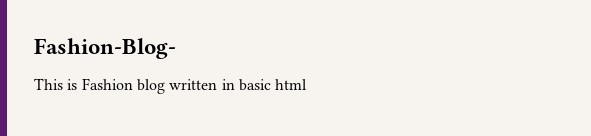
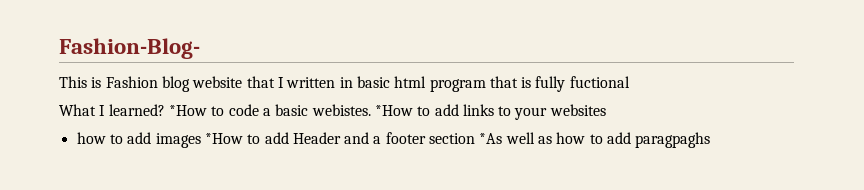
(165, 86) none -> [192,76,284,88] website that I
(308, 84) none -> [429,76,630,92] [59,104,606,120] [76,132,711,148] program that is fully fuctional // What I learned? *How to code a basic webistes. *How to add links to your websites // how to add images *How to add Header and a footer section *As well as how to add paragpaghs

